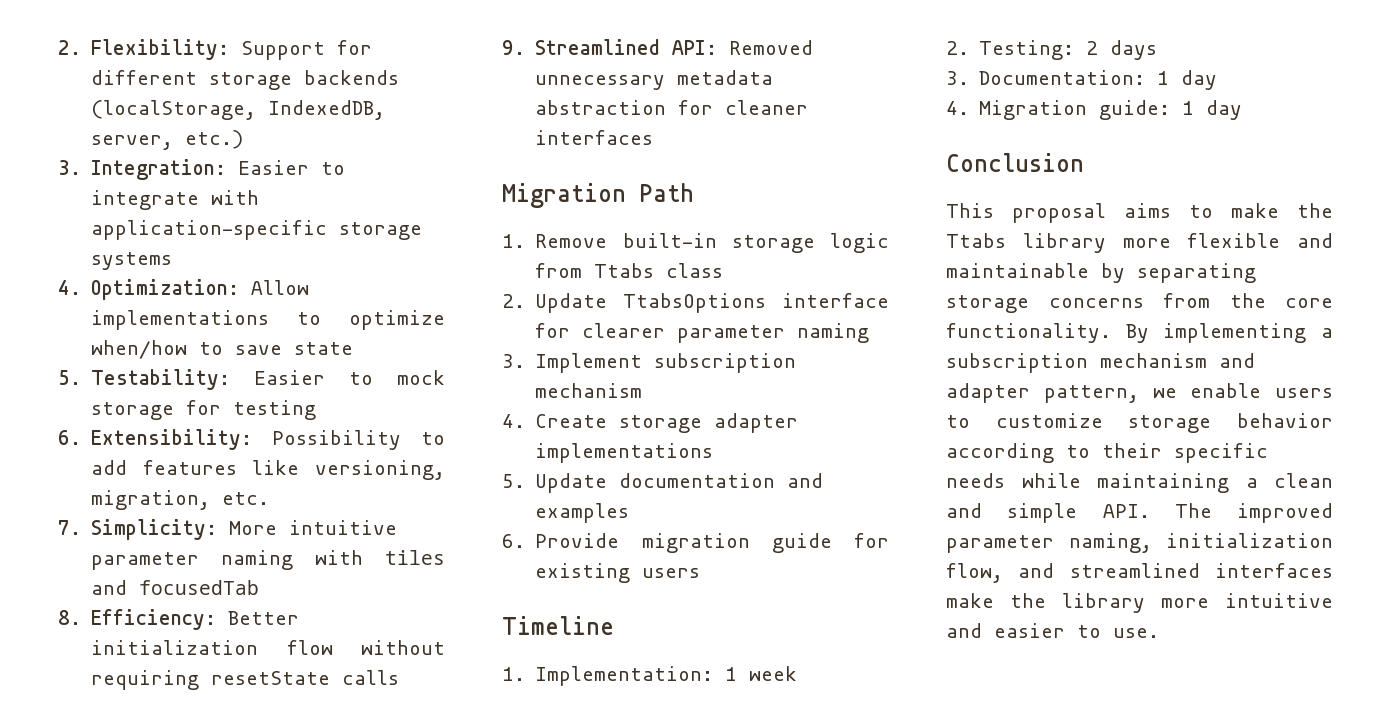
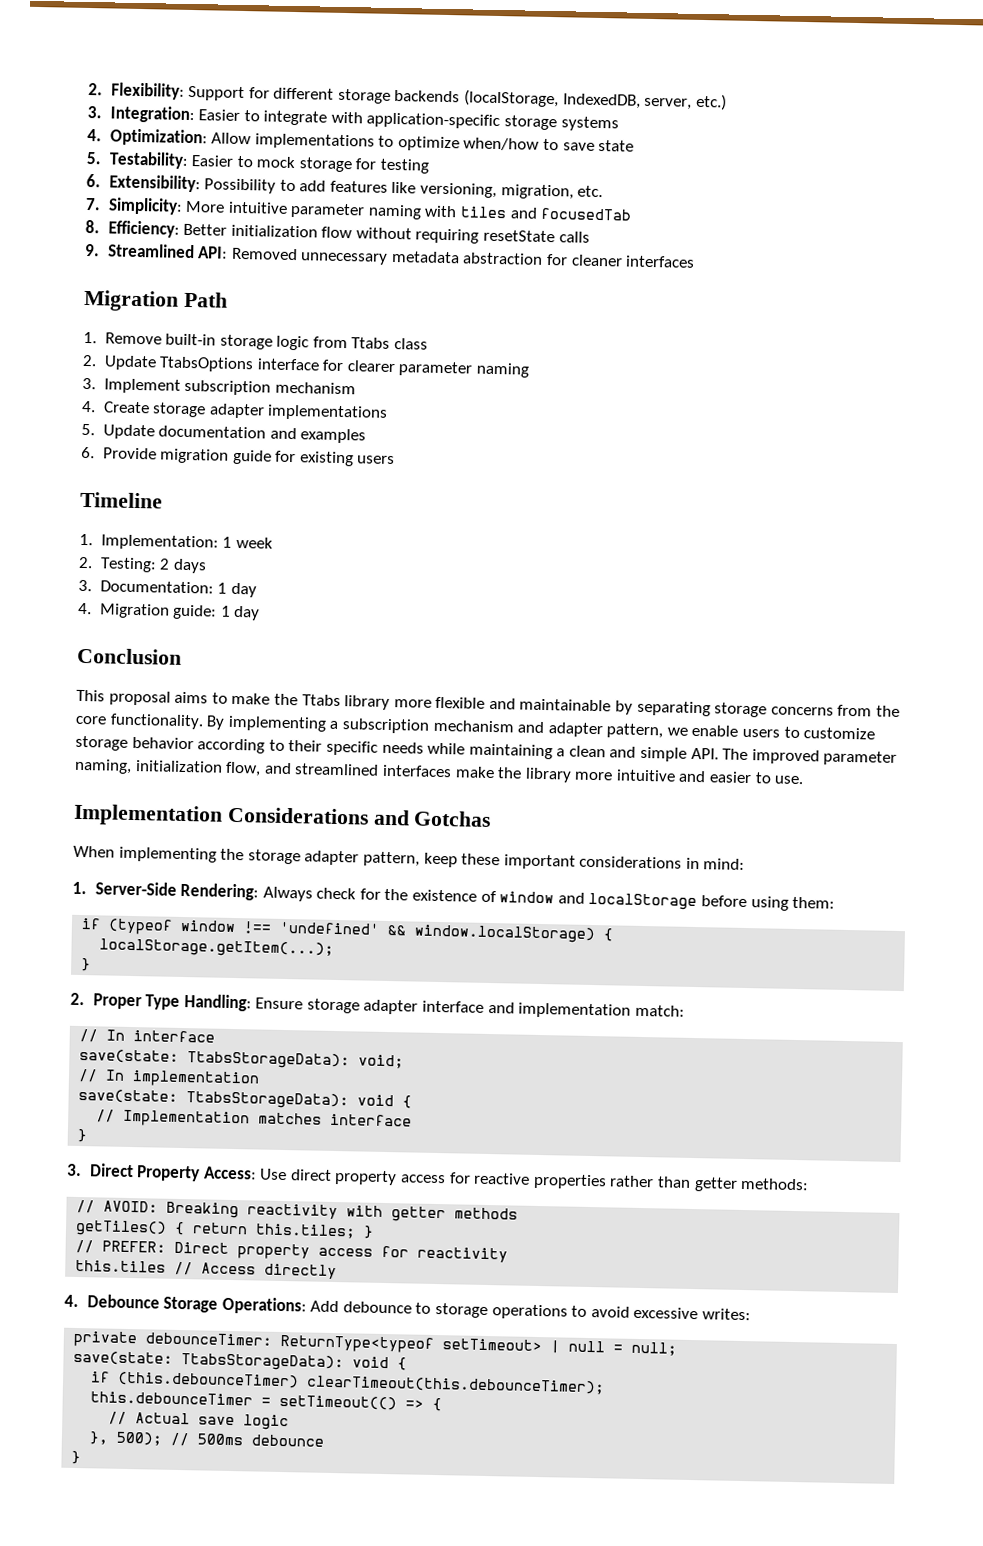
(1159, 633) none -> [73,803,492,827] [73,845,746,870] [72,881,836,911] [81,918,614,944] [99,938,335,958] [81,958,92,972] [70,992,685,1019] [79,1029,216,1043] [79,1049,405,1070] [78,1068,261,1088] [78,1088,413,1110] [96,1109,413,1128] [77,1128,88,1143] [67,1163,810,1192] [76,1199,519,1223] [75,1219,375,1239] [75,1239,509,1263] [75,1259,338,1280] [64,1294,751,1321] [73,1330,678,1356] [73,1350,408,1372] [91,1371,606,1395] [90,1391,443,1412] [108,1411,290,1431] [89,1431,326,1447] [71,1450,82,1465] // Implementation Considerations and Gotchas // When implementing the storage adapter pattern, keep these important considerations in mind: // 1. Server-Side Rendering: Always check for the existence of window and localStorage before using them: // if (typeof window !== 'undefined' && window.localStorage) { // localStorage.getItem(...); // } // 2. Proper Type Handling: Ensure storage adapter interface and implementation match: // // In interface // save(state: TtabsStorageData): void; // // In implementation // save(state: TtabsStorageData): void { // // Implementation matches interface // } // 3. Direct Property Access: Use direct property access for reactive properties rather than getter methods: // // AVOID: Breaking reactivity with getter methods // getTiles() { return this.tiles; } // // PREFER: Direct property access for reactivity // this.tiles // Access directly // 4. Debounce Storage Operations: Add debounce to storage operations to avoid excessive writes: // private debounceTimer: ReturnType<typeof setTimeout> | null = null; // save(state: TtabsStorageData): void { // if (this.debounceTimer) clearTimeout(this.debounceTimer); // this.debounceTimer = setTimeout(() => { // // Actual save logic // }, 500); // 500ms debounce // }

